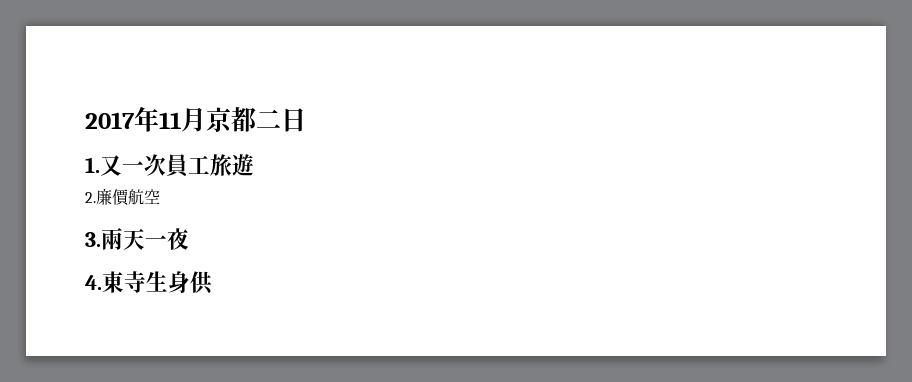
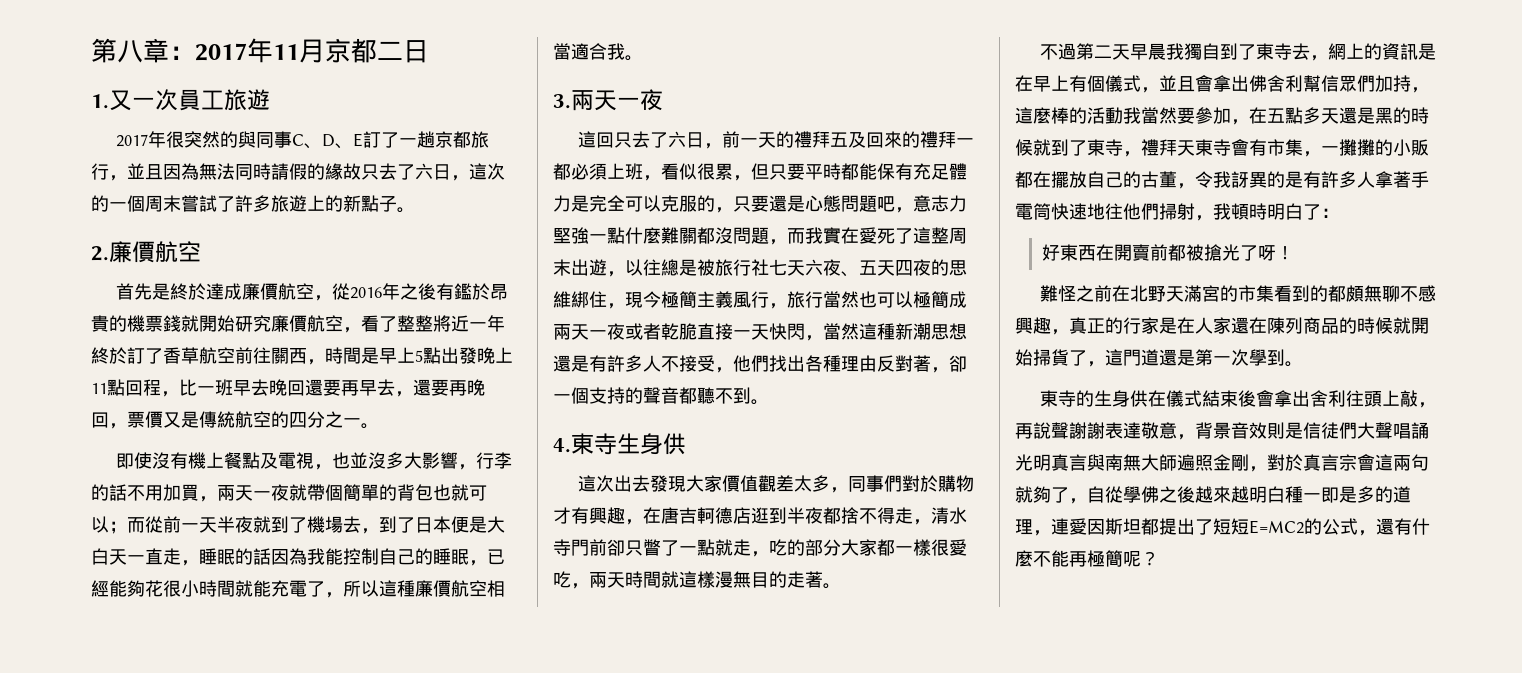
(85, 120) none -> [91,38,195,63] 第八章：
[85,188,160,206] [85,228,189,250] [85,271,213,295] 2.廉價航空 // 3.兩天一夜 // 4.東寺生身供 -> [115,131,489,149] [91,163,505,181] [91,195,415,213] [91,241,201,263] [115,283,508,301] [91,315,505,333] [91,347,513,365] [91,379,485,397] [91,411,379,429] [115,452,512,470] [91,484,487,502] [91,516,505,534] [91,548,505,566] [91,580,505,598] [553,43,643,61] [553,89,663,111] [577,131,974,149] [553,163,967,181] [553,195,967,213] [553,227,967,245] [553,259,967,277] [553,291,967,309] [553,323,967,341] [553,355,967,373] [553,387,769,405] [553,433,686,455] [577,475,974,493] [553,507,967,525] [553,539,967,557] [553,571,841,589] [1039,43,1436,61] [1015,75,1429,93] [1015,107,1429,125] [1015,139,1429,157] [1015,171,1429,189] [1015,203,1339,221] [1041,244,1294,261] [1039,285,1436,302] [1015,317,1429,335] [1015,349,1303,367] [1039,390,1436,408] [1015,422,1429,440] [1015,454,1429,472] [1015,486,1411,504] [1015,518,1430,536] [1015,550,1159,567] 2017年很突然的與同事C、D、E訂了一趟京都旅行，並且因為無法同時請假的緣故只去了六日，這次的一個周末嘗試了許多旅遊上的新點子。 // 2.廉價航空 // 首先是終於達成廉價航空，從2016年之後有鑑於昂貴的機票錢就開始研究廉價航空，看了整整將近一年終於訂了香草航空前往關西，時間是早上5點出發晚上11點回程，比一班早去晚回還要再早去，還要再晚回，票價又是傳統航空的四分之一。 // 即使沒有機上餐點及電視，也並沒多大影響，行李的話不用加買，兩天一夜就帶個簡單的背包也就可以；而從前一天半夜就到了機場去，到了日本便是大白天一直走，睡眠的話因為我能控制自己的睡眠，已經能夠花很小時間就能充電了，所以這種廉價航空相當適合我。 // 3.兩天一夜 // 這回只去了六日，前一天的禮拜五及回來的禮拜一都必須上班，看似很累，但只要平時都能保有充足體力是完全可以克服的，只要還是心態問題吧，意志力堅強一點什麼難關都沒問題，而我實在愛死了這整周末出遊，以往總是被旅行社七天六夜、五天四夜的思維綁住，現今極簡主義風行，旅行當然也可以極簡成兩天一夜或者乾脆直接一天快閃，當然這種新潮思想還是有許多人不接受，他們找出各種理由反對著，卻一個支持的聲音都聽不到。 // 4.東寺生身供 // 這次出去發現大家價值觀差太多，同事們對於購物才有興趣，在唐吉軻德店逛到半夜都捨不得走，清水寺門前卻只瞥了一點就走，吃的部分大家都一樣很愛吃，兩天時間就這樣漫無目的走著。 // 不過第二天早晨我獨自到了東寺去，網上的資訊是在早上有個儀式，並且會拿出佛舍利幫信眾們加持，這麼棒的活動我當然要參加，在五點多天還是黑的時候就到了東寺，禮拜天東寺會有市集，一攤攤的小販都在擺放自己的古董，令我訝異的是有許多人拿著手電筒快速地往他們掃射，我頓時明白了： // 好東西在開賣前都被搶光了呀！ // 難怪之前在北野天滿宮的市集看到的都頗無聊不感興趣，真正的行家是在人家還在陳列商品的時候就開始掃貨了，這門道還是第一次學到。 // 東寺的生身供在儀式結束後會拿出舍利往頭上敲，再說聲謝謝表達敬意，背景音效則是信徒們大聲唱誦光明真言與南無大師遍照金剛，對於真言宗會這兩句就夠了，自從學佛之後越來越明白種一即是多的道理，連愛因斯坦都提出了短短E=MC2的公式，還有什麼不能再極簡呢？

